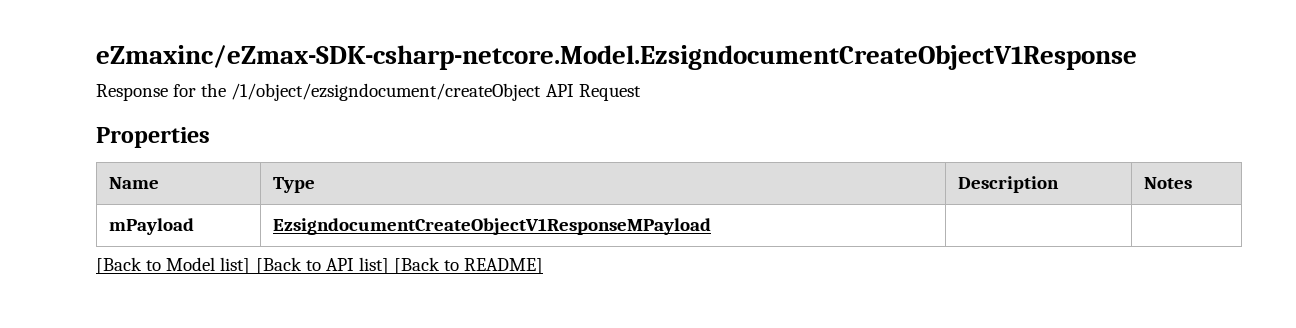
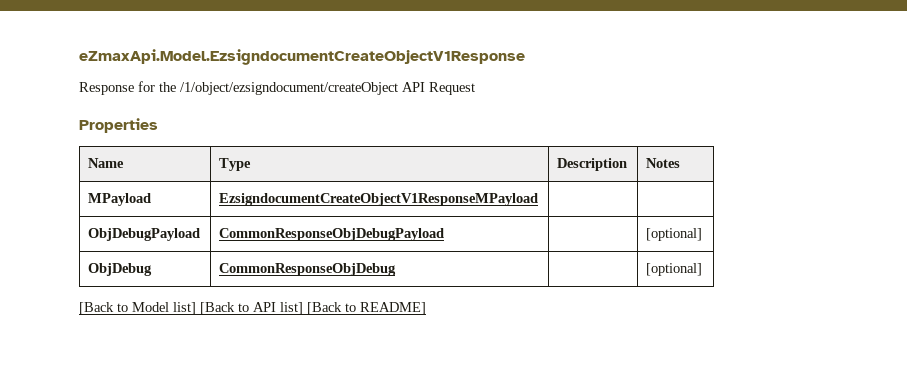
[96,45,1137,70] eZmaxinc/eZmax-SDK-csharp-netcore.Model.EzsigndocumentCreateObjectV1Response -> [79,49,525,65] eZmaxApi.Model.EzsigndocumentCreateObjectV1Response
[108,218,194,235] mPayload -> [88,193,152,206] MPayload
(711, 226) none -> [88,228,201,241] [219,228,445,241] [646,228,703,241] [88,263,153,276] [219,263,397,276] [646,263,703,276] // ObjDebugPayload | CommonResponseObjDebugPayload | | [optional] // ObjDebug | CommonResponseObjDebug | | [optional]

